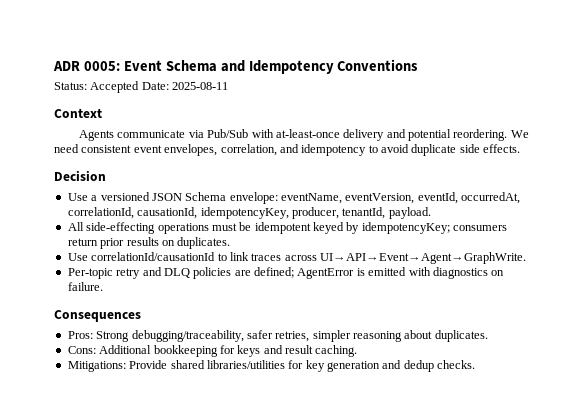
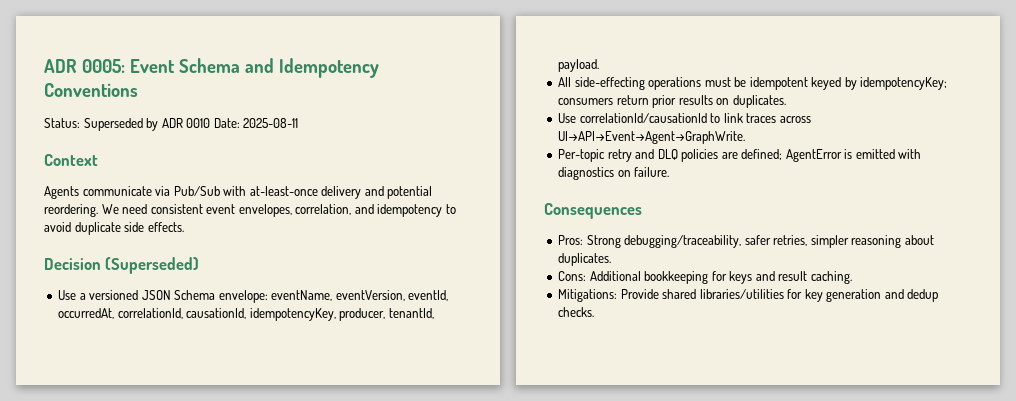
[90,81,140,93] Accepted -> [83,118,211,131] Superseded by ADR 0010
(106, 175) none -> [105,257,200,274] (Superseded)

